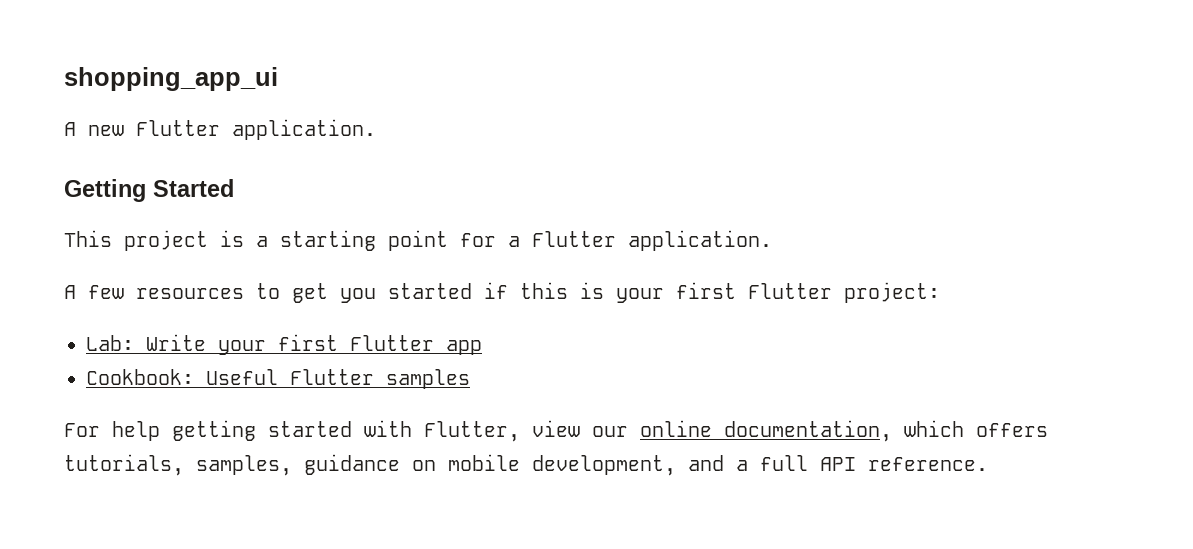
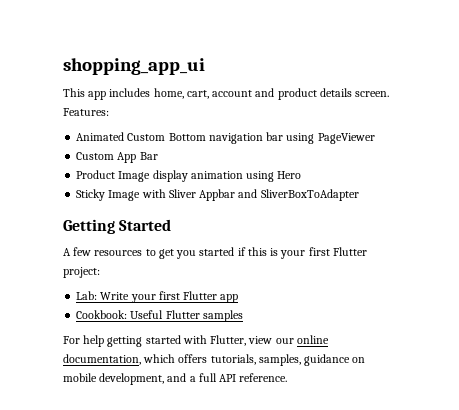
[64,119,376,140] [64,179,234,202] [64,230,772,251] A new Flutter application. // Getting Started // This project is a starting point for a Flutter application. -> [63,88,390,100] [63,108,109,116] [76,132,375,144] [76,152,158,163] [76,170,302,182] [76,189,359,201] [63,219,172,234] This app includes home, cart, account and product details screen. Features: // Animated Custom Bottom navigation bar using PageViewer // Custom App Bar // Product Image display animation using Hero // Sticky Image with Sliver Appbar and SliverBoxToAdapter // Getting Started

